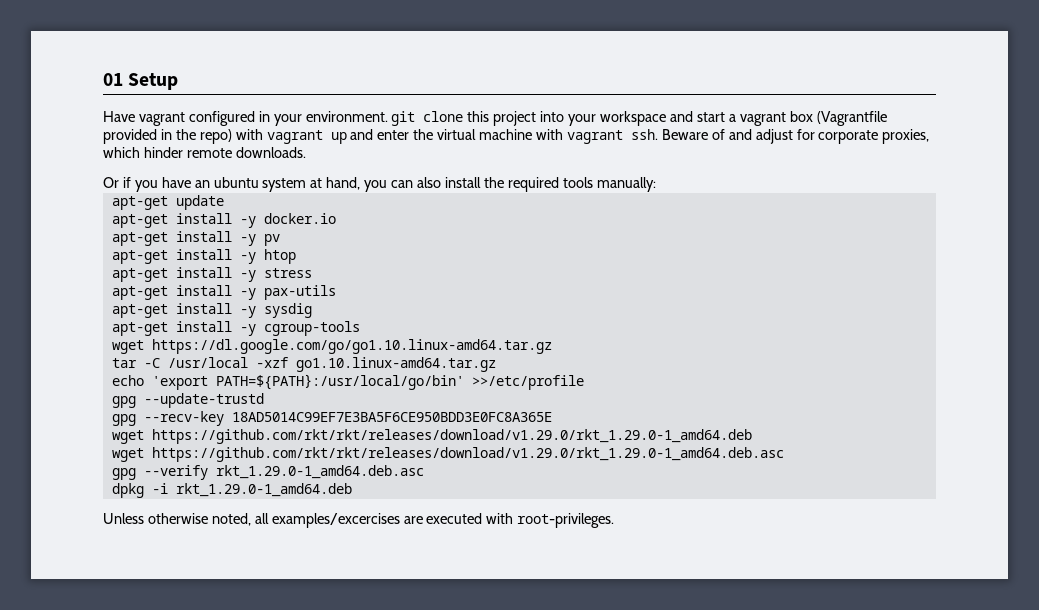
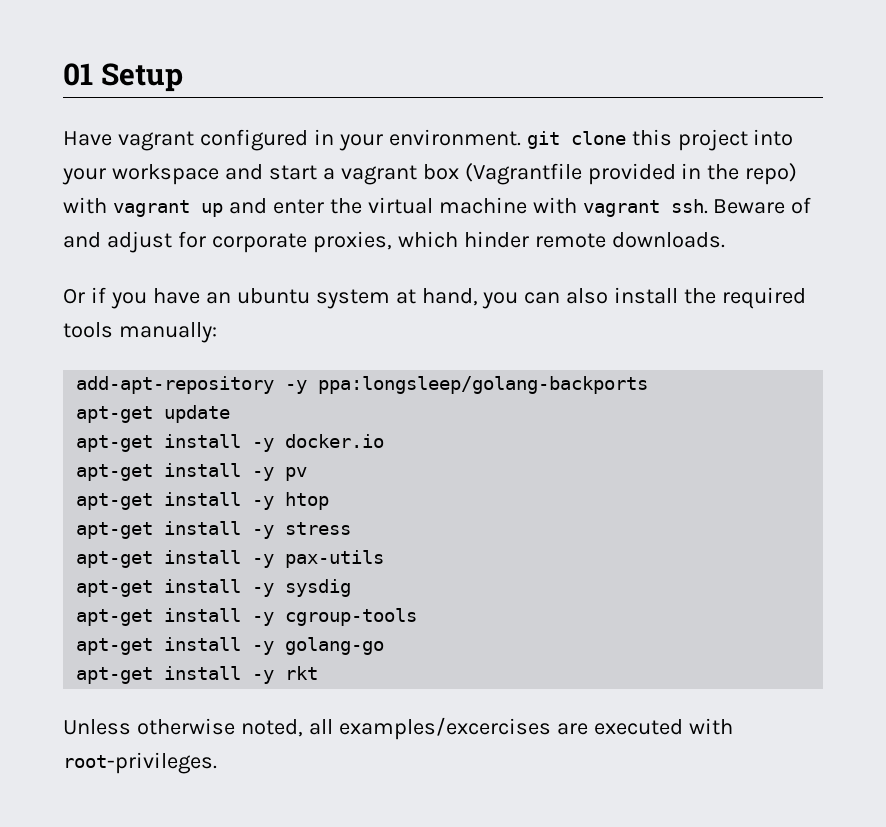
(656, 184) none -> [76,376,649,394] // add-apt-repository -y ppa:longsleep/golang-backports
[111,339,552,354] [111,357,496,372] [111,374,584,390] [111,393,264,408] [111,411,552,426] [111,429,752,444] [111,447,784,462] [111,465,424,480] [111,483,352,498] wget https://dl.google.com/go/go1.10.linux-amd64.tar.gz // tar -C /usr/local -xzf go1.10.linux-amd64.tar.gz // echo 'export PATH=${PATH}:/usr/local/go/bin' >>/etc/profile // gpg --update-trustd // gpg --recv-key 18AD5014C99EF7E3BA5F6CE950BDD3E0FC8A365E // wget https://github.com/rkt/rkt/releases/download/v1.29.0/rkt_1.29.0-1_amd64.deb // wget https://github.com/rkt/rkt/releases/download/v1.29.0/rkt_1.29.0-1_amd64.deb.asc // gpg --verify rkt_1.29.0-1_amd64.deb.asc // dpkg -i rkt_1.29.0-1_amd64.deb -> [76,637,385,655] [76,666,319,684] apt-get install -y golang-go // apt-get install -y rkt

